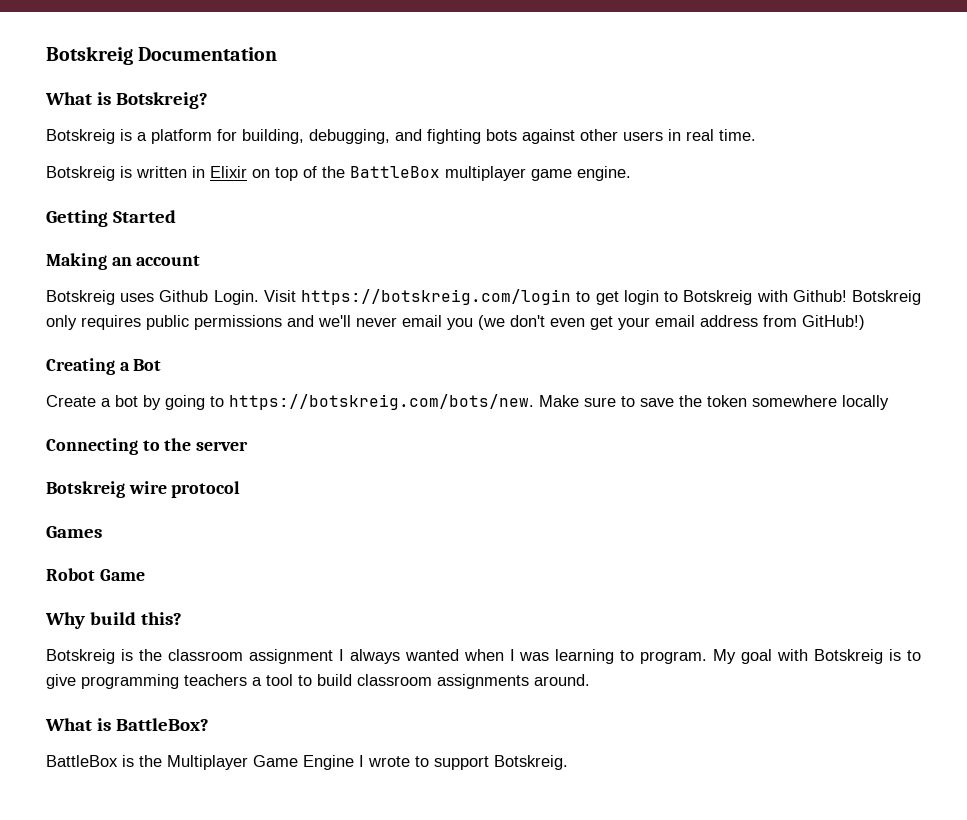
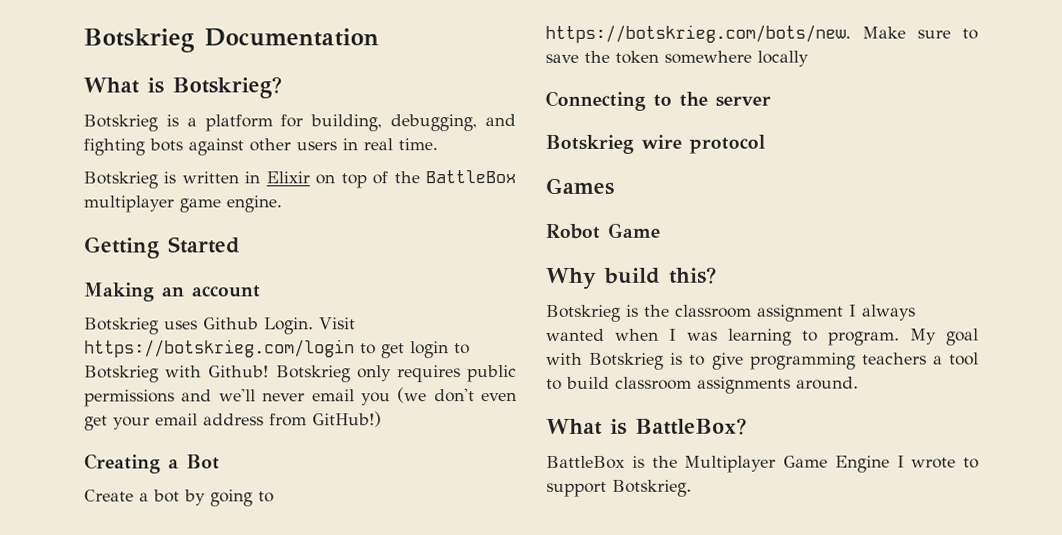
[46,46,133,65] Botskreig -> [83,28,195,53] Botskrieg
[115,92,208,109] [46,129,115,144] Botskreig? // Botskreig -> [172,76,282,99] [83,114,158,132] Botskrieg? // Botskrieg
[46,166,115,181] Botskreig -> [83,171,158,189] Botskrieg
[46,290,115,305] Botskreig -> [84,317,159,335] Botskrieg
[301,289,572,305] https://botskreig.com/login -> [84,339,355,358] https://botskrieg.com/login
[683,290,753,305] Botskreig -> [84,365,159,383] Botskrieg
[852,290,922,305] Botskreig -> [275,365,351,383] Botskrieg
[229,394,534,410] https://botskreig.com/bots/new. -> [545,24,851,43] https://botskrieg.com/bots/new.
[46,481,125,498] Botskreig -> [545,134,634,154] Botskrieg
[46,649,115,664] Botskreig -> [546,304,621,322] Botskrieg
[814,649,884,664] Botskreig -> [589,352,665,370] Botskrieg
[494,755,568,770] Botskreig. -> [612,479,692,497] Botskrieg.

